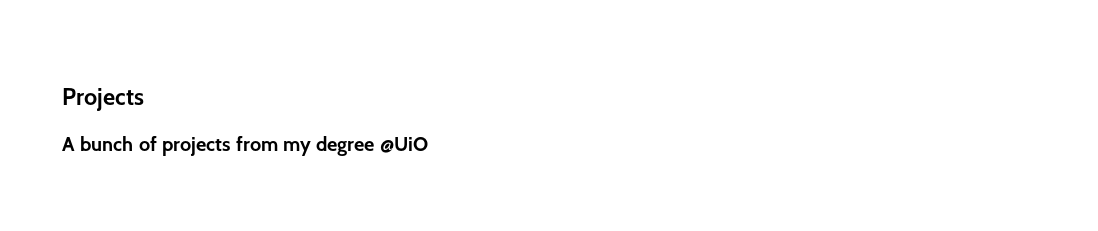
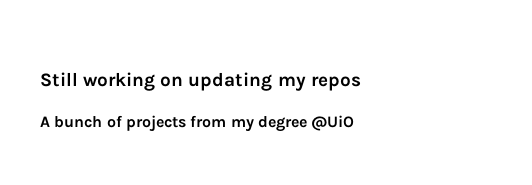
[62,88,144,111] Projects -> [40,72,361,91] Still working on updating my repos

